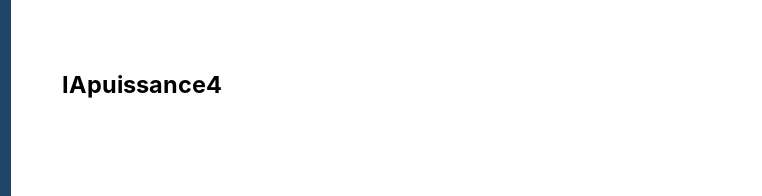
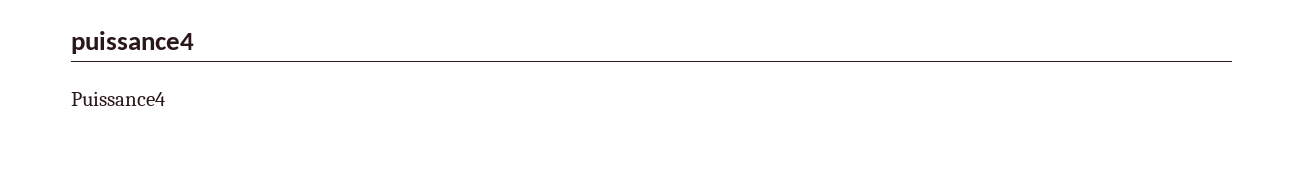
[62,75,222,98] IApuissance4 -> [71,31,194,54] [71,91,166,106] puissance4 // Puissance4

